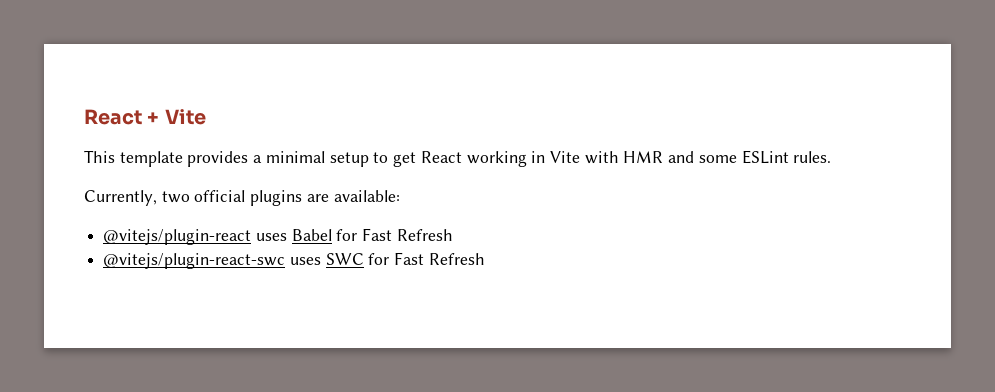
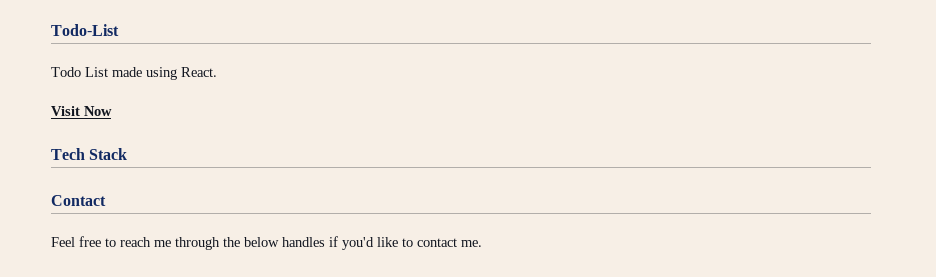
[84,109,206,125] [84,150,832,167] [84,190,400,206] [103,228,453,245] [103,252,485,269] React + Vite // This template provides a minimal setup to get React working in Vite with HMR and some ESLint rules. // Currently, two official plugins are available: // @vitejs/plugin-react uses Babel for Fast Refresh // @vitejs/plugin-react-swc uses SWC for Fast Refresh -> [51,24,119,36] [51,67,217,80] [51,106,112,116] [51,148,128,160] [51,195,106,206] [51,236,482,250] Todo-List // Todo List made using React. // Visit Now // Tech Stack // Contact // Feel free to reach me through the below handles if you'd like to contact me.

